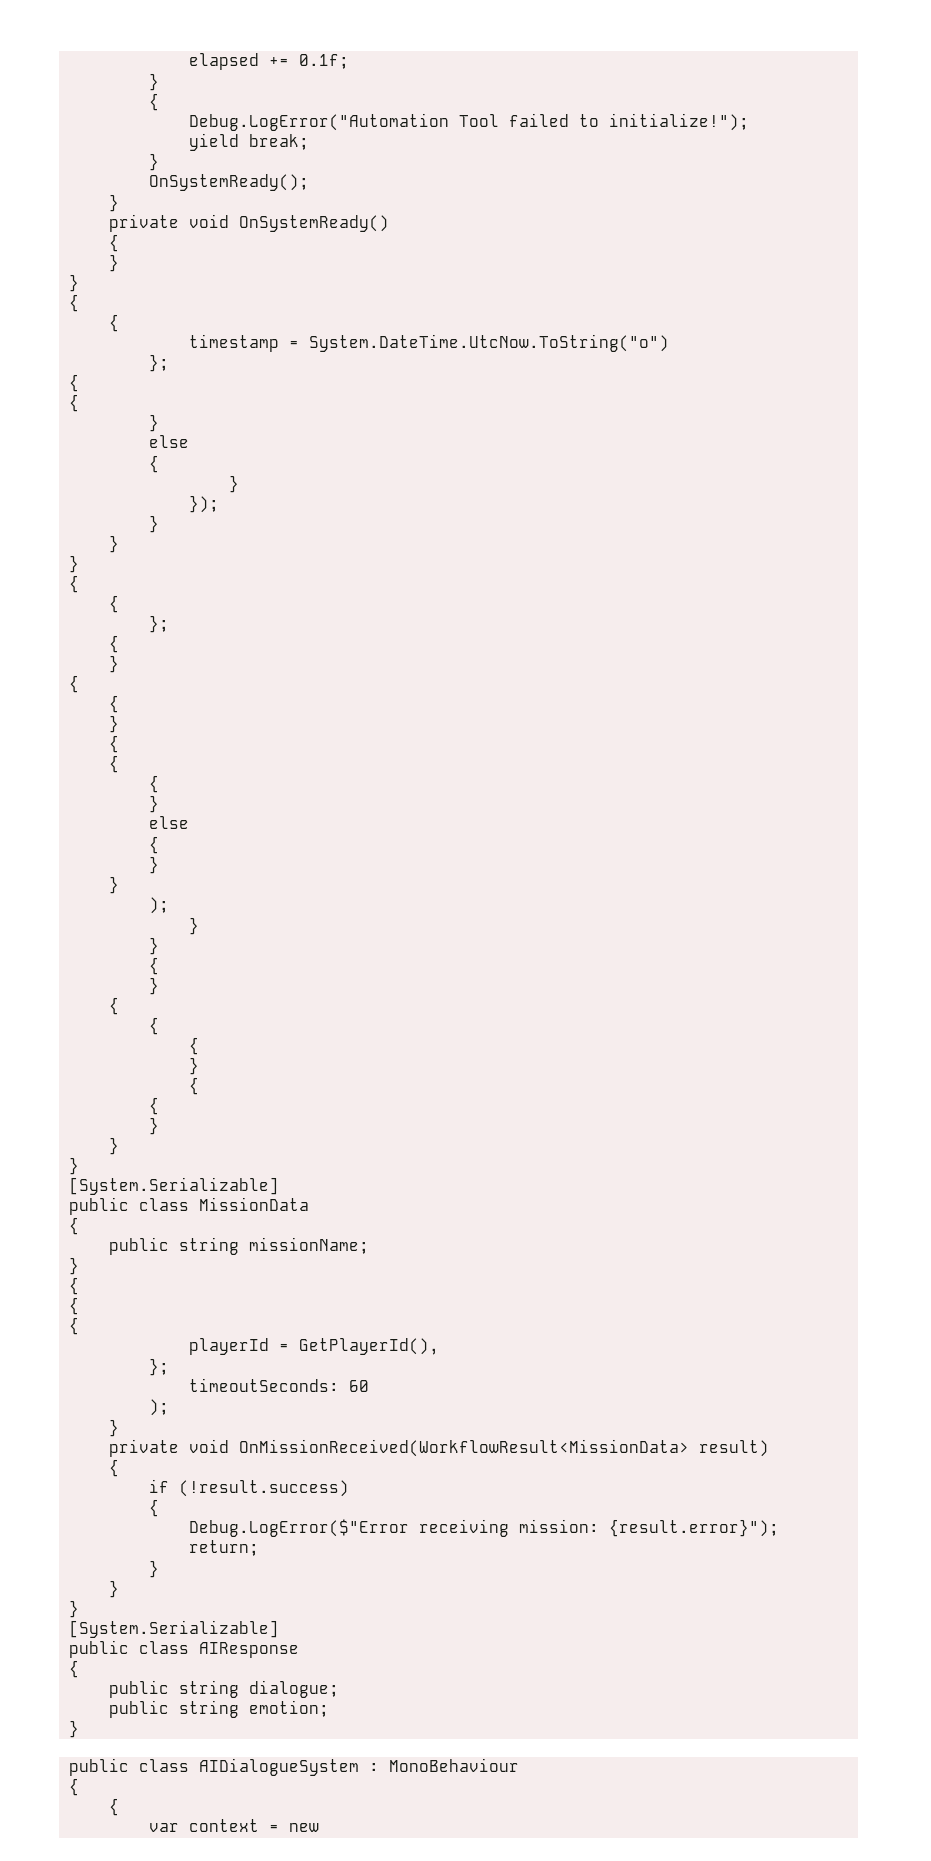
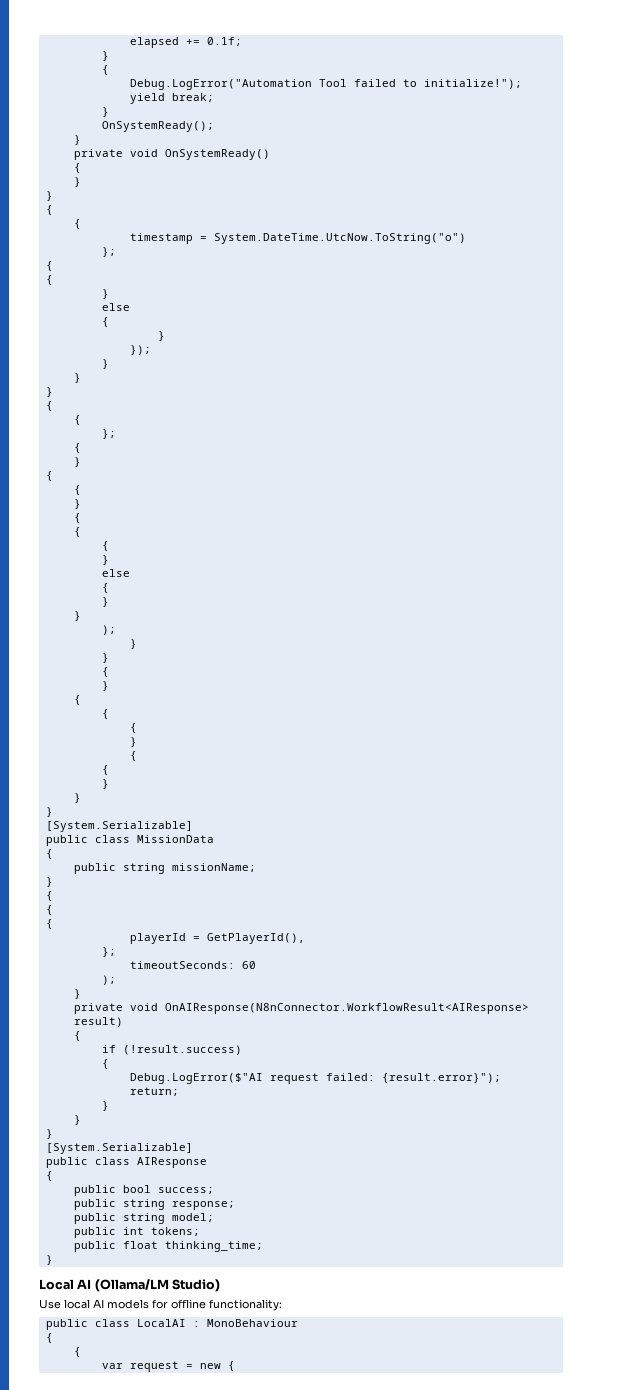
[238,1439,689,1457] OnMissionReceived(WorkflowResult<MissionData> -> [164,1003,529,1014] OnAIResponse(N8nConnector.WorkflowResult<AIResponse>
[188,1519,599,1537] Debug.LogError($"Error receiving mission: -> [129,1073,375,1084] Debug.LogError($"AI request failed:
[178,1680,339,1698] [108,1700,329,1718] [68,1720,79,1738] [68,1758,359,1776] string dialogue; // public string emotion; // } // public class AIDialogueSystem -> [122,1185,214,1194] [73,1199,235,1210] [73,1213,214,1224] [73,1227,200,1238] [73,1241,263,1252] [45,1255,53,1265] [39,1279,221,1292] [39,1299,282,1311] [45,1319,186,1330] bool success; // public string response; // public string model; // public int tokens; // public float thinking_time; // } // Local AI (Ollama/LM Studio) // Use local AI models for offline functionality: // public class LocalAI
[188,1819,259,1832] context -> [129,1361,179,1372] request
(319, 1827) none -> [227,1361,235,1371] {

